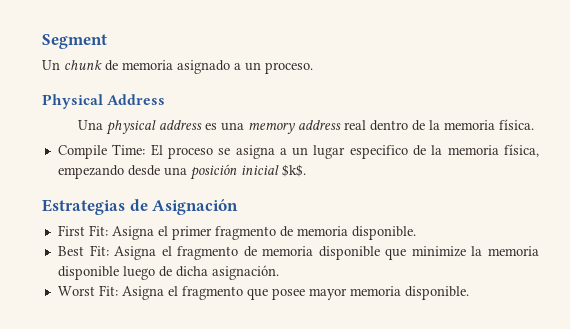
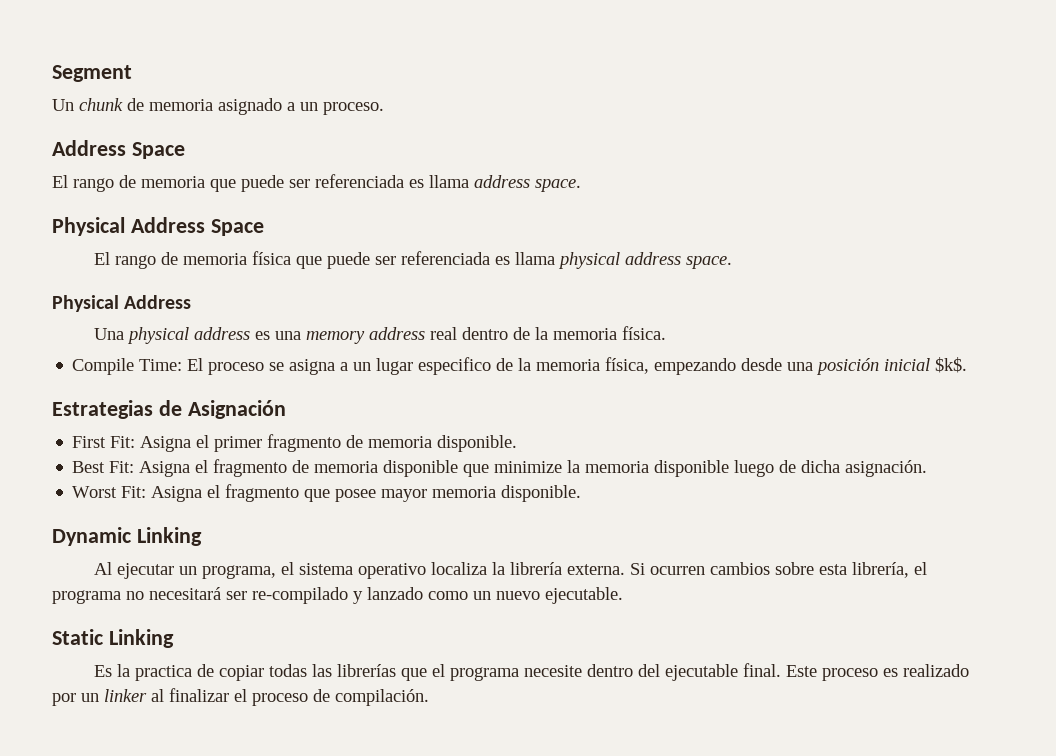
(313, 68) none -> [52,140,185,159] [52,174,581,192] [52,217,264,236] [93,251,732,269] // Address Space // El rango de memoria que puede ser referenciada es llama address space. // Physical Address Space // El rango de memoria física que puede ser referenciada es llama physical address space.
(469, 293) none -> [52,527,202,546] [93,562,927,579] [52,587,623,604] [52,629,174,648] [93,663,969,681] [52,688,429,706] // Dynamic Linking // Al ejecutar un programa, el sistema operativo localiza la librería externa. Si ocurren cambios sobre esta librería, el programa no necesitará ser re-compilado y lanzado como un nuevo ejecutable. // Static Linking // Es la practica de copiar todas las librerías que el programa necesite dentro del ejecutable final. Este proceso es realizado por un linker al finalizar el proceso de compilación.

